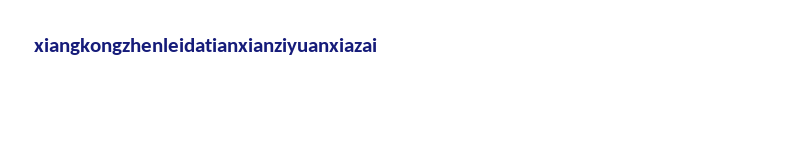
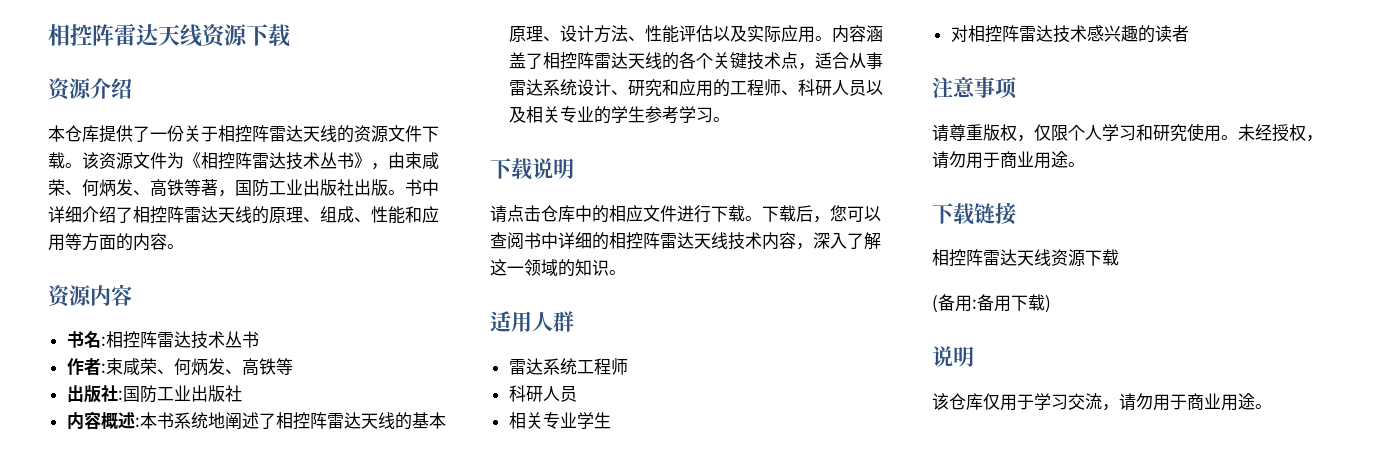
[34,38,377,55] xiangkongzhenleidatianxianziyuanxiazai -> [48,23,291,48] [48,78,132,101] [48,125,439,143] [48,152,439,170] [48,179,439,197] [48,206,439,224] [48,233,184,251] [48,284,132,308] [66,331,259,349] [66,358,293,376] [66,385,242,403] [66,411,446,430] [508,25,883,43] [508,52,883,70] [508,79,883,97] [508,106,730,124] [490,158,574,180] [490,205,881,223] [490,232,881,250] [490,259,626,277] [490,311,574,332] [508,358,628,375] [508,385,577,402] [508,412,611,429] [950,25,1189,43] [932,77,1017,99] [932,123,1323,142] [932,151,1085,169] [932,202,1016,225] [932,249,1119,267] [932,294,1051,313] [932,346,974,367] [932,393,1272,411] 相控阵雷达天线资源下载 // 资源介绍 // 本仓库提供了一份关于相控阵雷达天线的资源文件下载。该资源文件为《相控阵雷达技术丛书》，由束咸荣、何炳发、高铁等著，国防工业出版社出版。书中详细介绍了相控阵雷达天线的原理、组成、性能和应用等方面的内容。 // 资源内容 // 书名:相控阵雷达技术丛书 // 作者:束咸荣、何炳发、高铁等 // 出版社:国防工业出版社 // 内容概述:本书系统地阐述了相控阵雷达天线的基本原理、设计方法、性能评估以及实际应用。内容涵盖了相控阵雷达天线的各个关键技术点，适合从事雷达系统设计、研究和应用的工程师、科研人员以及相关专业的学生参考学习。 // 下载说明 // 请点击仓库中的相应文件进行下载。下载后，您可以查阅书中详细的相控阵雷达天线技术内容，深入了解这一领域的知识。 // 适用人群 // 雷达系统工程师 // 科研人员 // 相关专业学生 // 对相控阵雷达技术感兴趣的读者 // 注意事项 // 请尊重版权，仅限个人学习和研究使用。未经授权，请勿用于商业用途。 // 下载链接 // 相控阵雷达天线资源下载 // (备用:备用下载) // 说明 // 该仓库仅用于学习交流，请勿用于商业用途。

